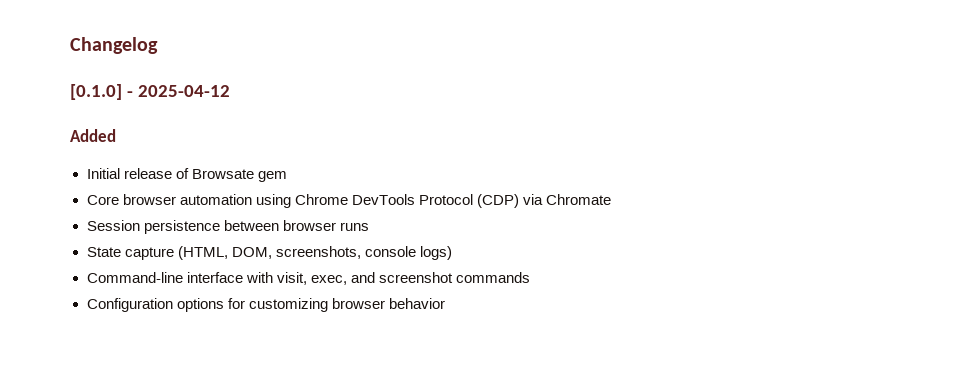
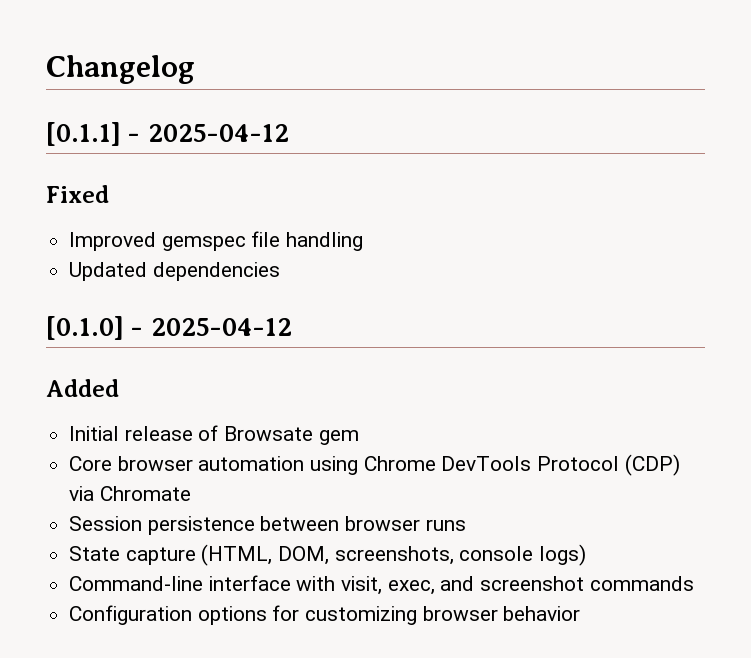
(158, 45) none -> [46,122,289,146] [46,185,109,203] [69,231,364,251] [69,262,280,281] // [0.1.1] - 2025-04-12 // Fixed // Improved gemspec file handling // Updated dependencies

